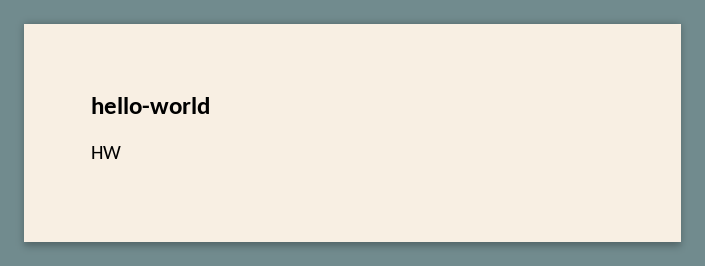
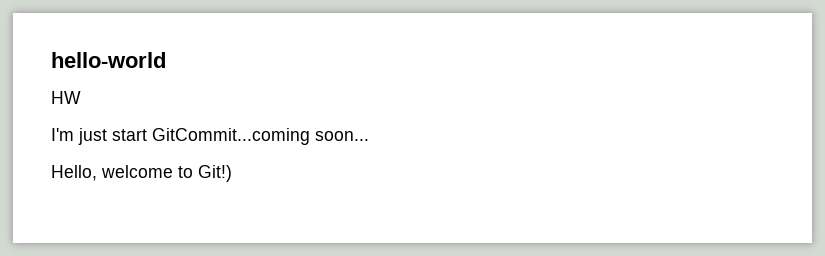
(121, 152) none -> [51,128,369,145] [51,165,232,182] // I'm just start GitCommit...coming soon... // Hello, welcome to Git!)

